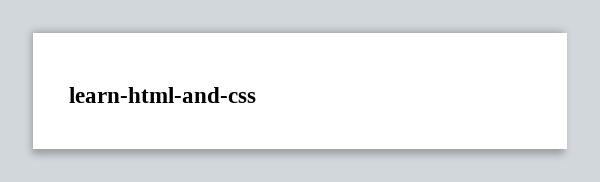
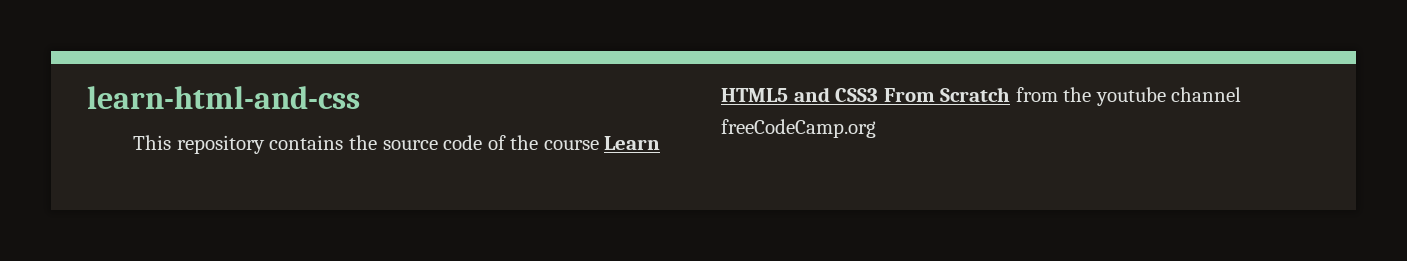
(256, 95) none -> [133,135,661,154] [721,87,1242,106] [721,119,876,138] // This repository contains the source code of the course Learn HTML5 and CSS3 From Scratch from the youtube channel freeCodeCamp.org

